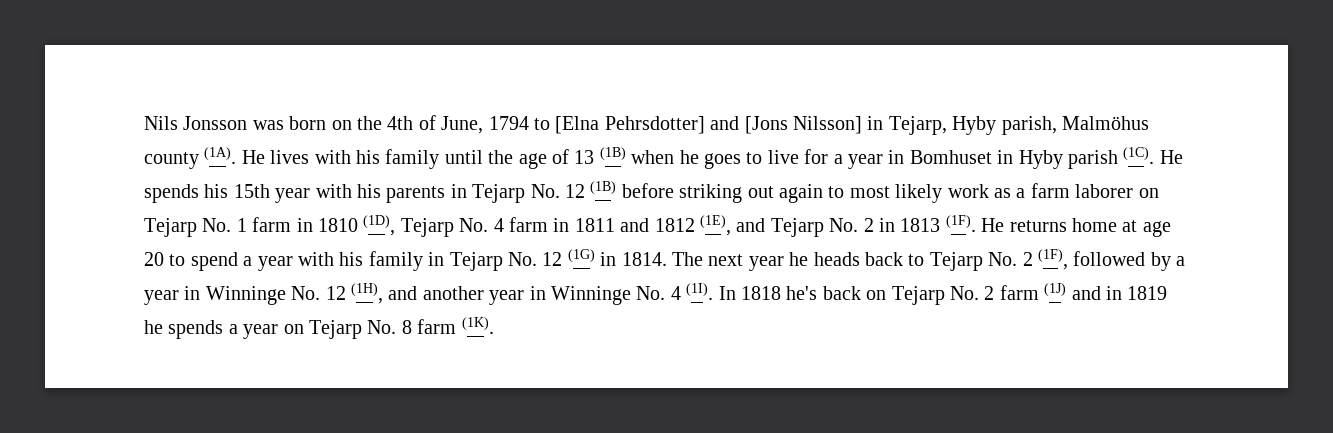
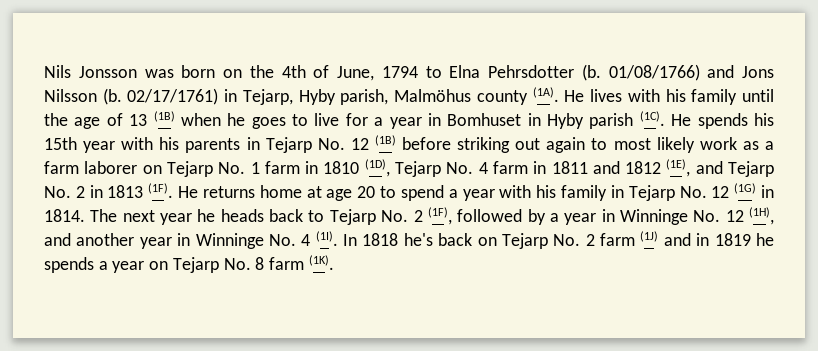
[555,116,862,134] [Elna Pehrsdotter] and [Jons Nilsson] -> [449,64,774,81] [44,88,219,105] Elna Pehrsdotter (b. 01/08/1766) and Jons Nilsson (b. 02/17/1761)

